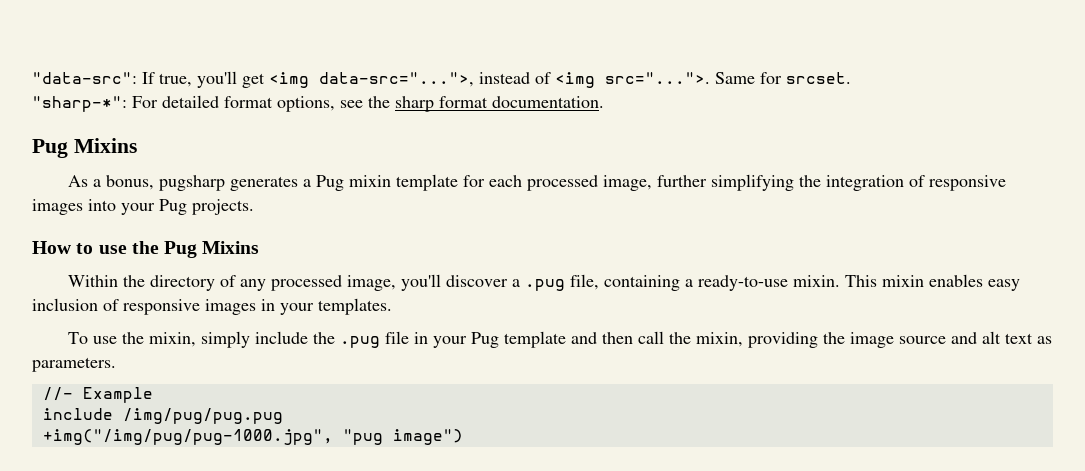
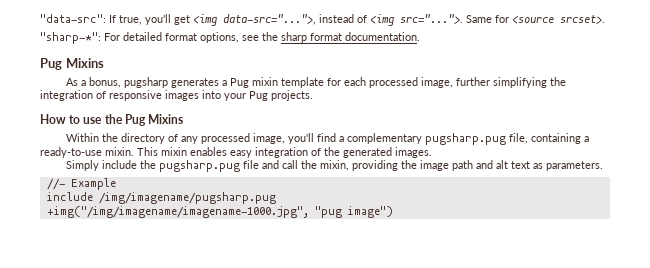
[786,72,851,84] srcset. -> [512,15,605,24] <source srcset>.
[446,275,566,291] discover a .pug -> [316,133,506,145] find a complementary pugsharp.pug
[32,298,392,315] [68,331,634,348] inclusion of responsive images in your templates. // To use the mixin, simply include the .pug file in your Pug template and then -> [255,147,432,158] [65,160,279,172] integration of the generated images. // Simply include the pugsharp.pug file and
[899,336,947,344] source -> [451,160,473,171] path
[122,408,283,424] [42,429,333,445] /img/pug/pug.pug // +img("/img/pug/pug-1000.jpg", -> [98,192,276,204] [46,206,309,218] /img/imagename/pugsharp.pug // +img("/img/imagename/imagename-1000.jpg",

